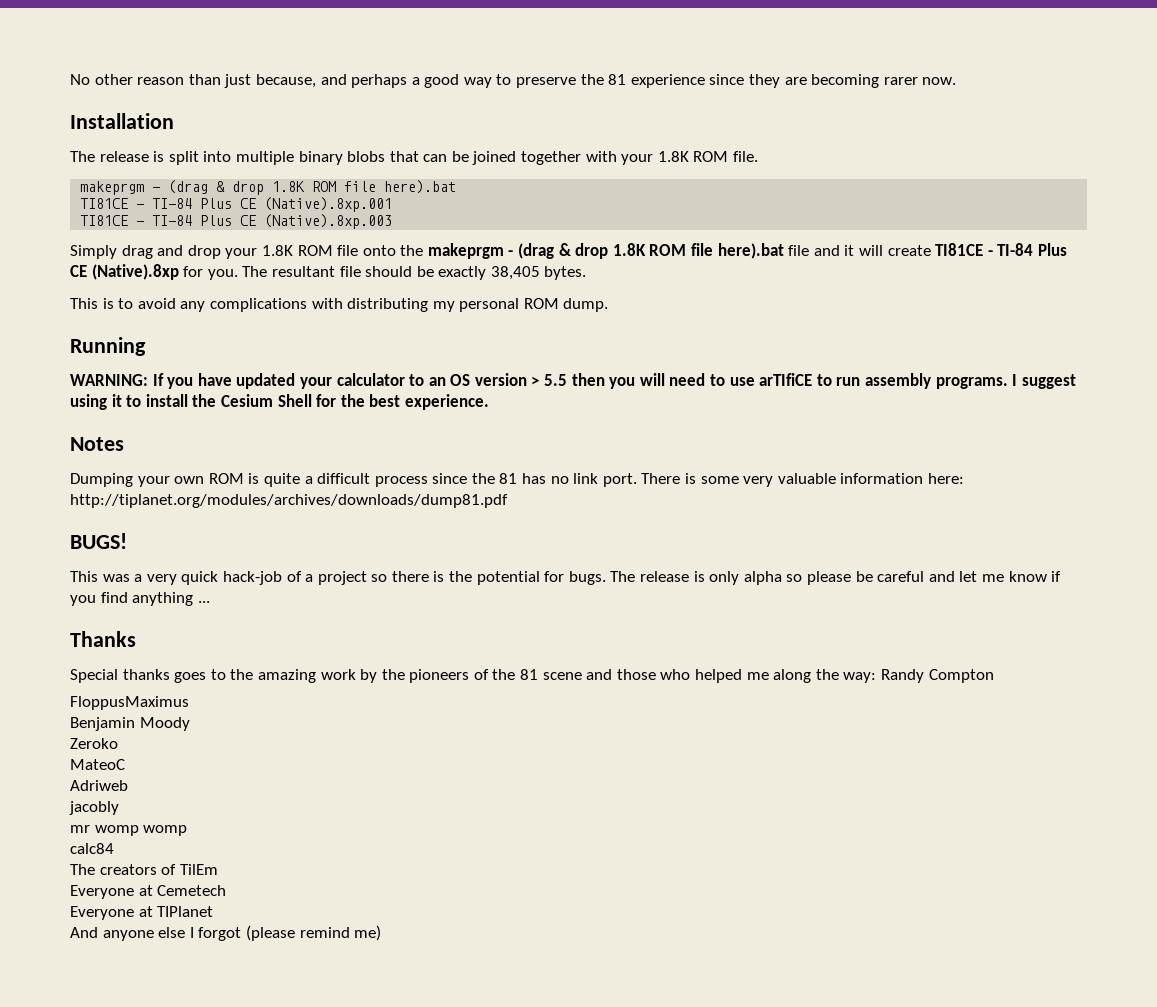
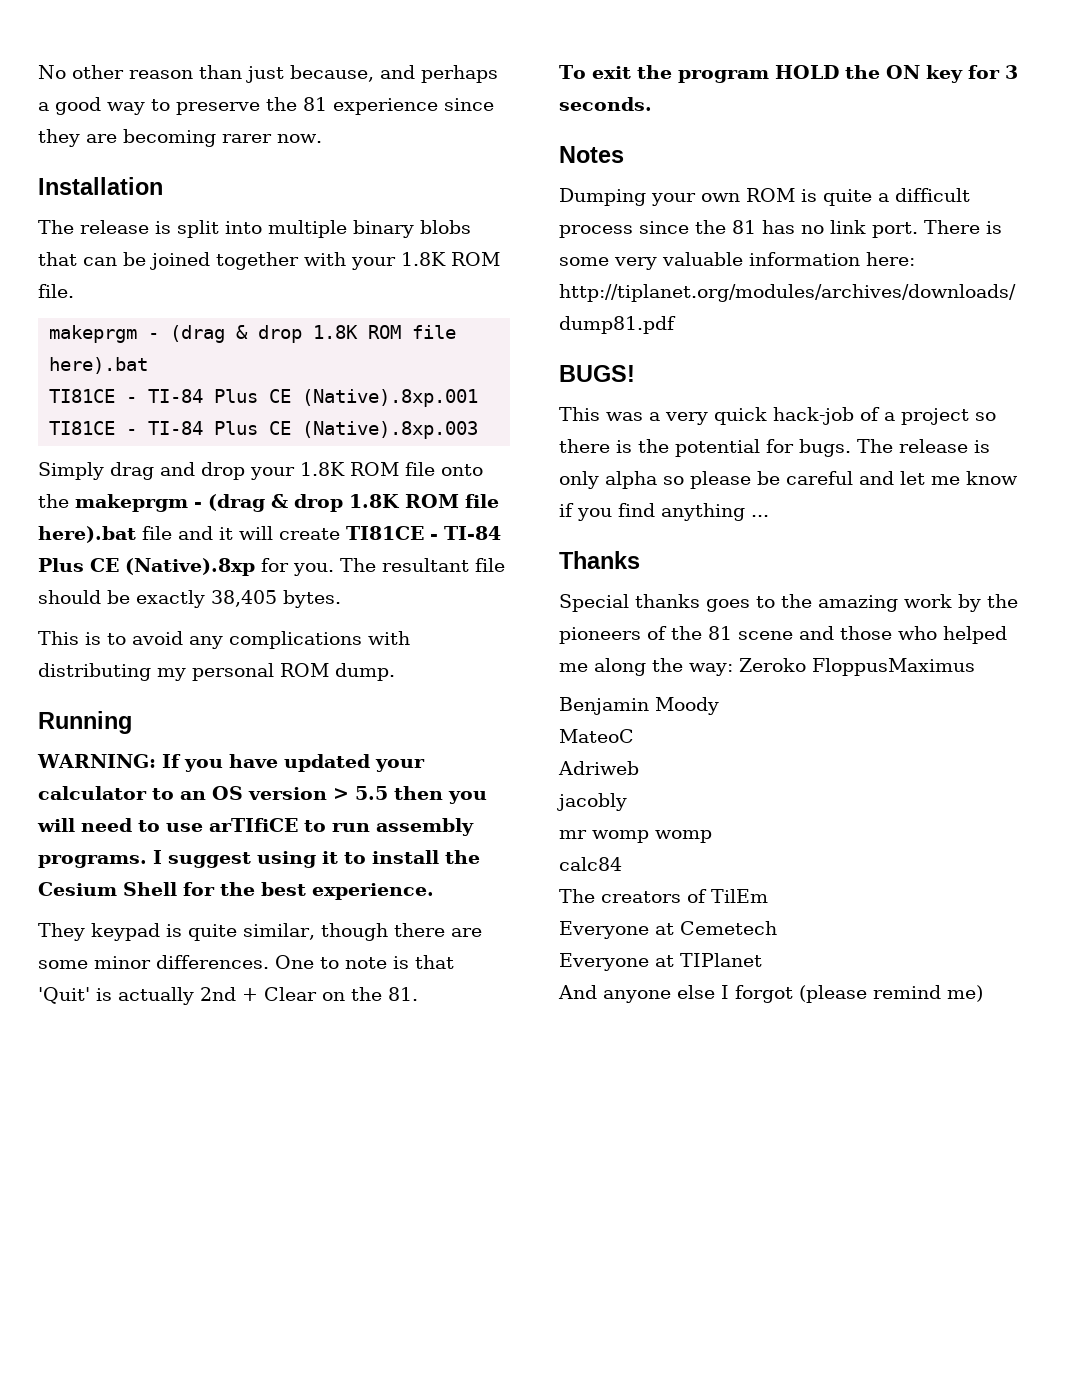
(489, 402) none -> [38,923,482,941] [38,955,454,969] [38,987,418,1005] [559,65,1018,83] [559,97,652,111] // They keypad is quite similar, though there are some minor differences. One to note is that 'Quit' is actually 2nd + Clear on the 81. // To exit the program HOLD the ON key for 3 seconds.
[880,669,994,683] Randy Compton // -> [739,658,806,672] Zeroko
[70,738,118,749] // Zeroko -> (719, 706) none

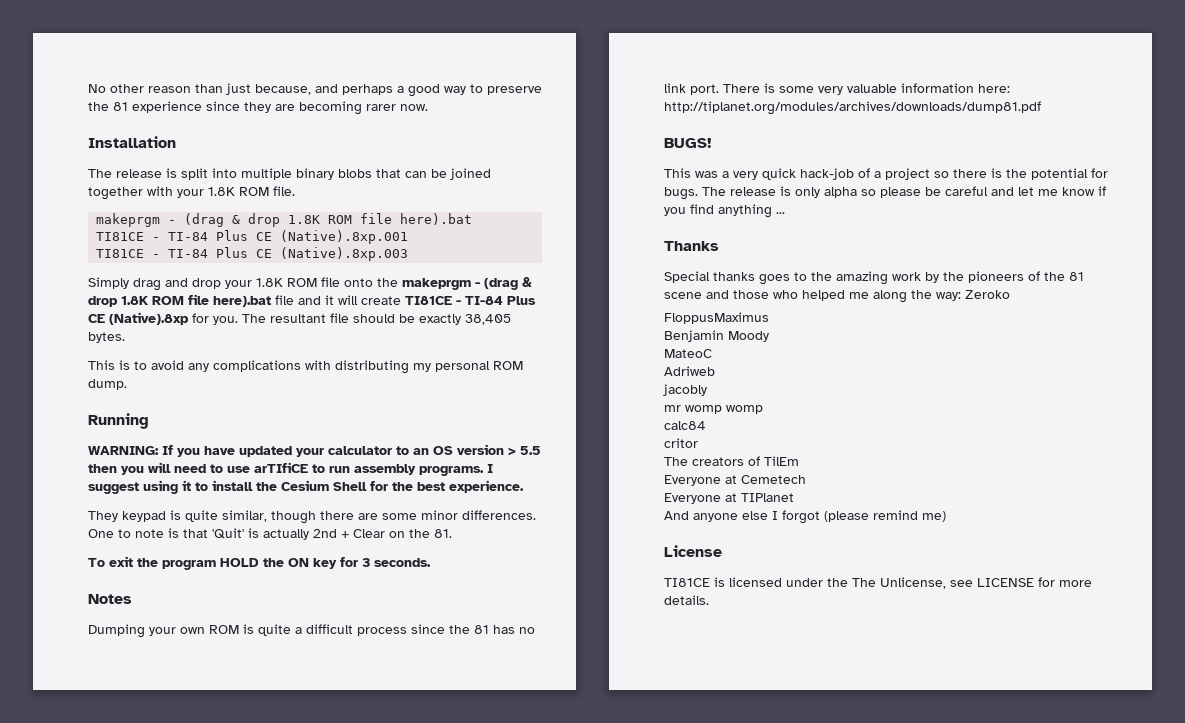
(806, 665) none -> (1010, 294) //
(622, 864) none -> [664,438,698,448] // critor
(983, 993) none -> [664,545,722,557] [664,577,1092,589] [664,595,709,605] // License // TI81CE is licensed under the The Unlicense, see LICENSE for more details.

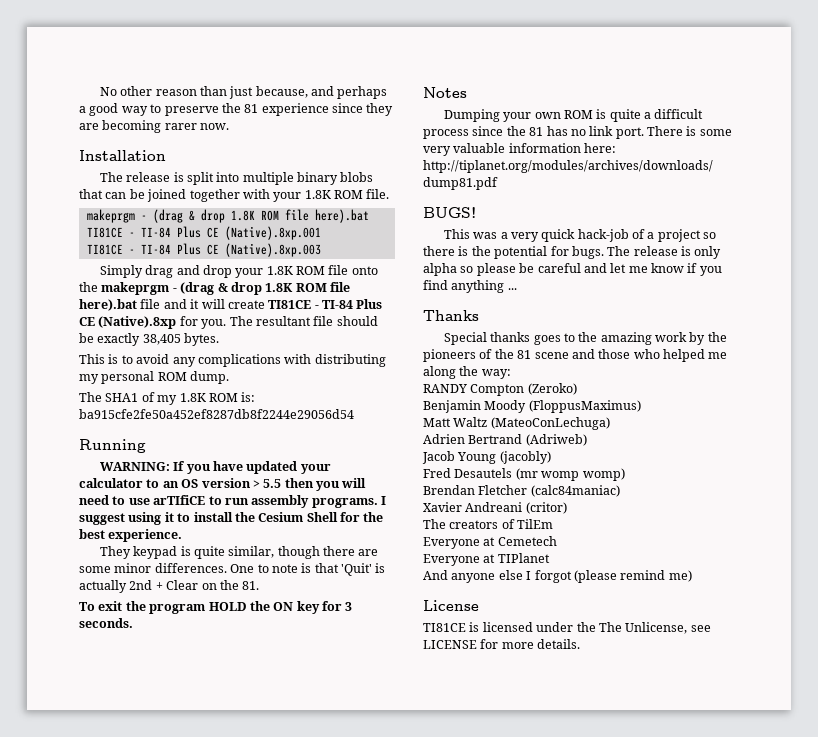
(127, 384) none -> [79,392,256,405] [79,409,354,419] // The SHA1 of my 1.8K ROM is: ba915cfe2fe50a452ef8287db8f2244e29056d54
[965,290,1010,299] [664,312,769,324] Zeroko // FloppusMaximus -> [423,383,577,396] // RANDY Compton (Zeroko)
[664,349,712,358] [664,366,715,376] [663,384,707,396] [664,405,763,414] [664,421,706,430] [664,438,698,448] // MateoC // Adriweb // jacobly // mr womp womp // calc84 // critor -> [528,400,641,413] [423,417,610,430] [423,434,587,446] [422,451,551,464] [423,468,625,481] [423,485,620,497] [423,502,567,514] (FloppusMaximus) // Matt Waltz (MateoConLechuga) // Adrien Bertrand (Adriweb) // Jacob Young (jacobly) // Fred Desautels (mr womp womp) // Brendan Fletcher (calc84maniac) // Xavier Andreani (critor)

